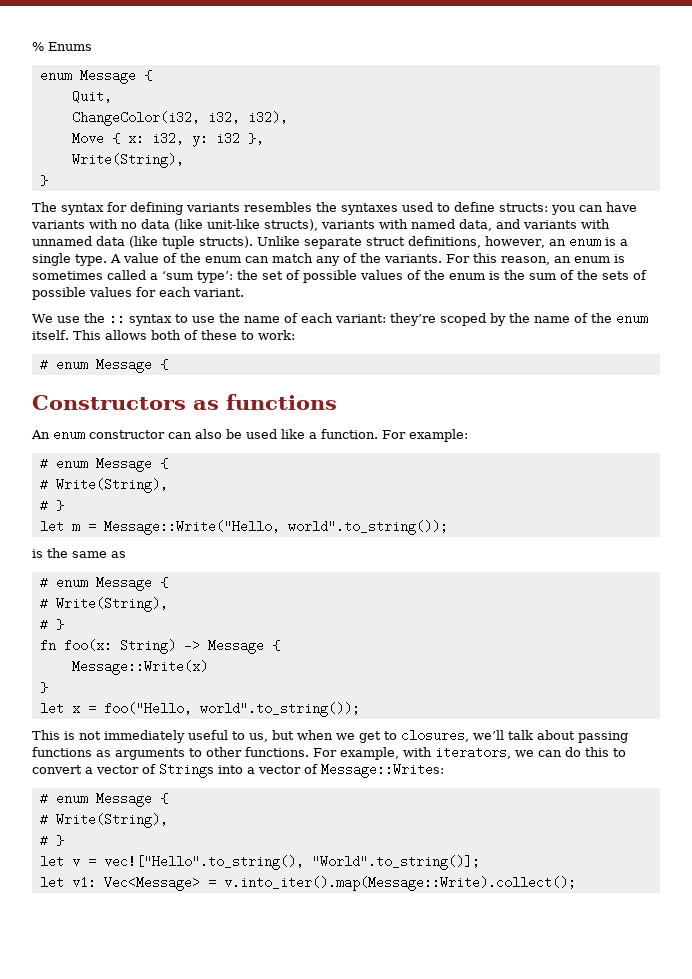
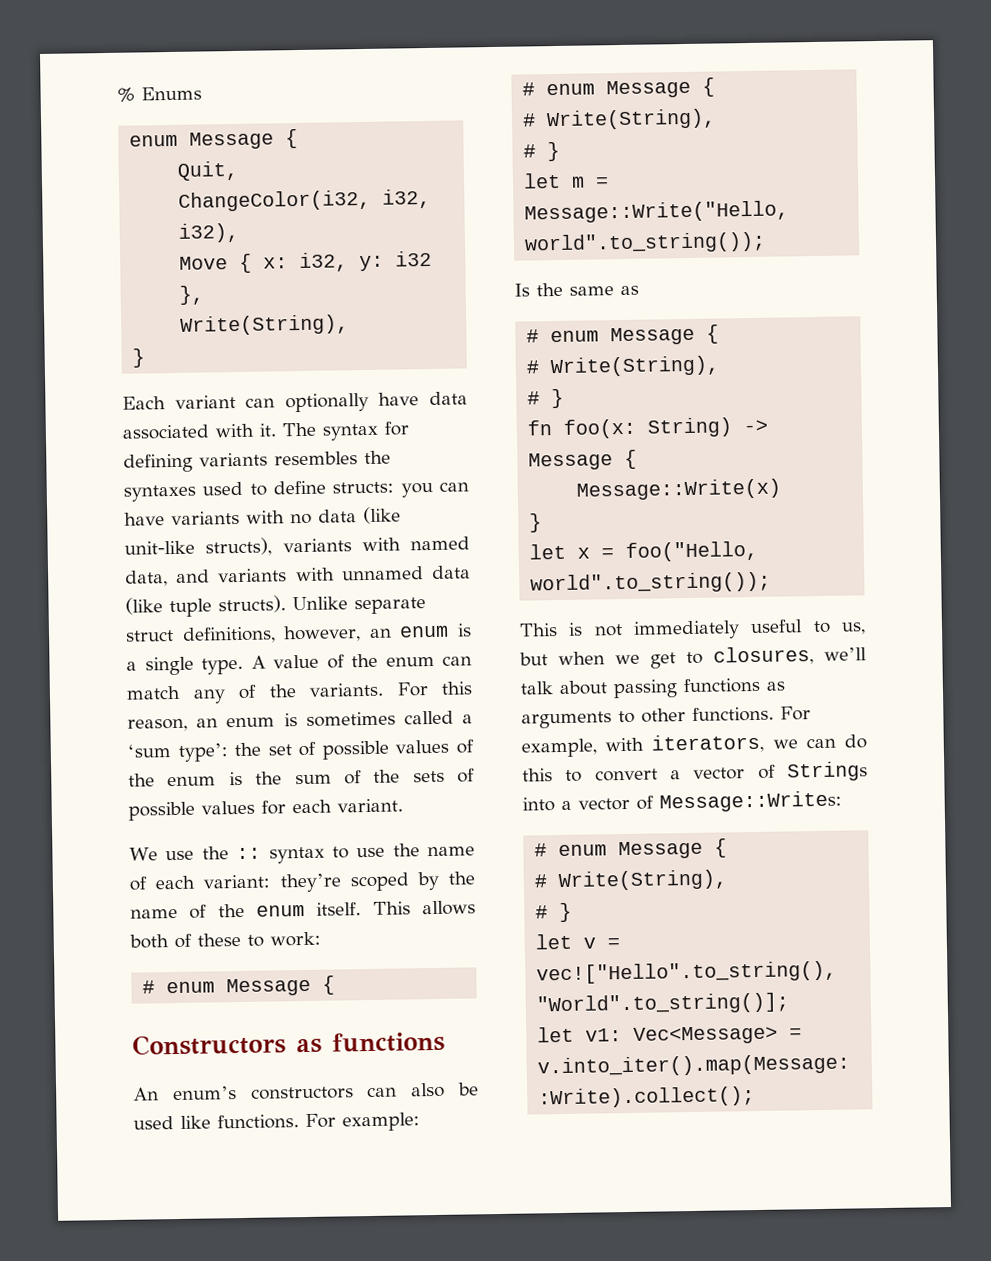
(48, 180) none -> [122,391,468,413] [122,423,276,440] Each variant can optionally have data associated with it.
[53,428,165,441] enum constructor -> [172,1086,354,1101] enum’s constructors
[309,429,378,439] a function. -> [217,1114,299,1130] functions.
[32,549,43,558] is -> [514,283,530,297] Is

